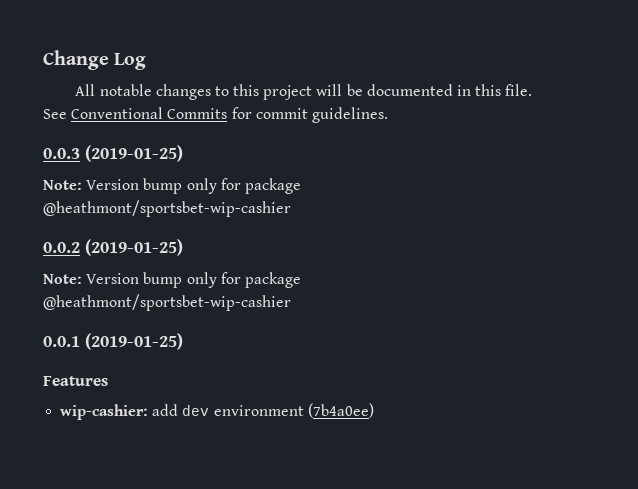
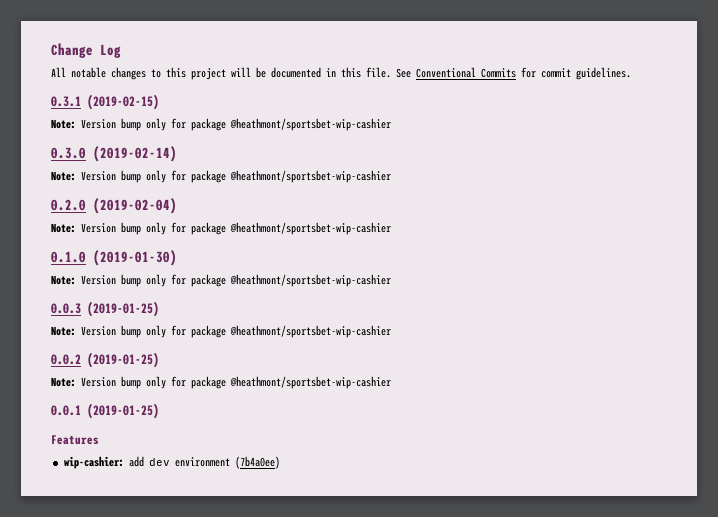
(388, 115) none -> [51,94,159,110] [51,118,391,131] [51,146,177,162] [51,170,391,183] [51,198,177,214] [51,222,391,235] [51,250,177,266] [51,274,391,287] // 0.3.1 (2019-02-15) // Note: Version bump only for package @heathmont/sportsbet-wip-cashier // 0.3.0 (2019-02-14) // Note: Version bump only for package @heathmont/sportsbet-wip-cashier // 0.2.0 (2019-02-04) // Note: Version bump only for package @heathmont/sportsbet-wip-cashier // 0.1.0 (2019-01-30) // Note: Version bump only for package @heathmont/sportsbet-wip-cashier

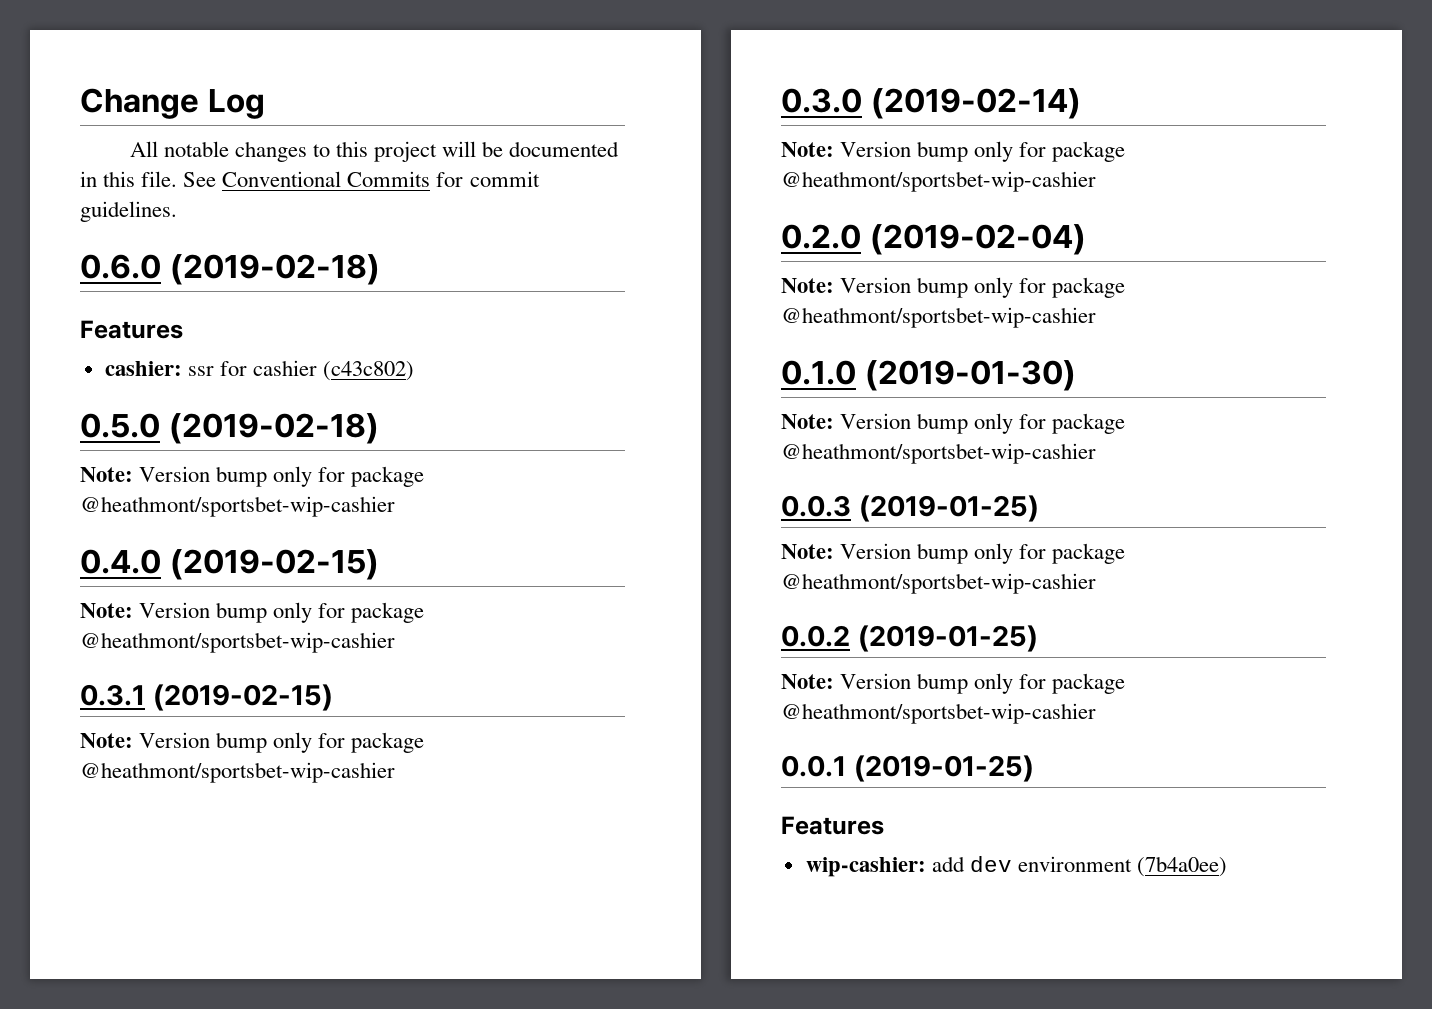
(631, 73) none -> [80,254,380,285] [80,320,183,339] [104,360,415,381] [80,413,379,444] [80,466,425,487] [80,496,395,517] [80,549,379,580] [80,602,425,623] [80,632,395,653] // 0.6.0 (2019-02-18) // Features // cashier: ssr for cashier (c43c802) // 0.5.0 (2019-02-18) // Note: Version bump only for package @heathmont/sportsbet-wip-cashier // 0.4.0 (2019-02-15) // Note: Version bump only for package @heathmont/sportsbet-wip-cashier

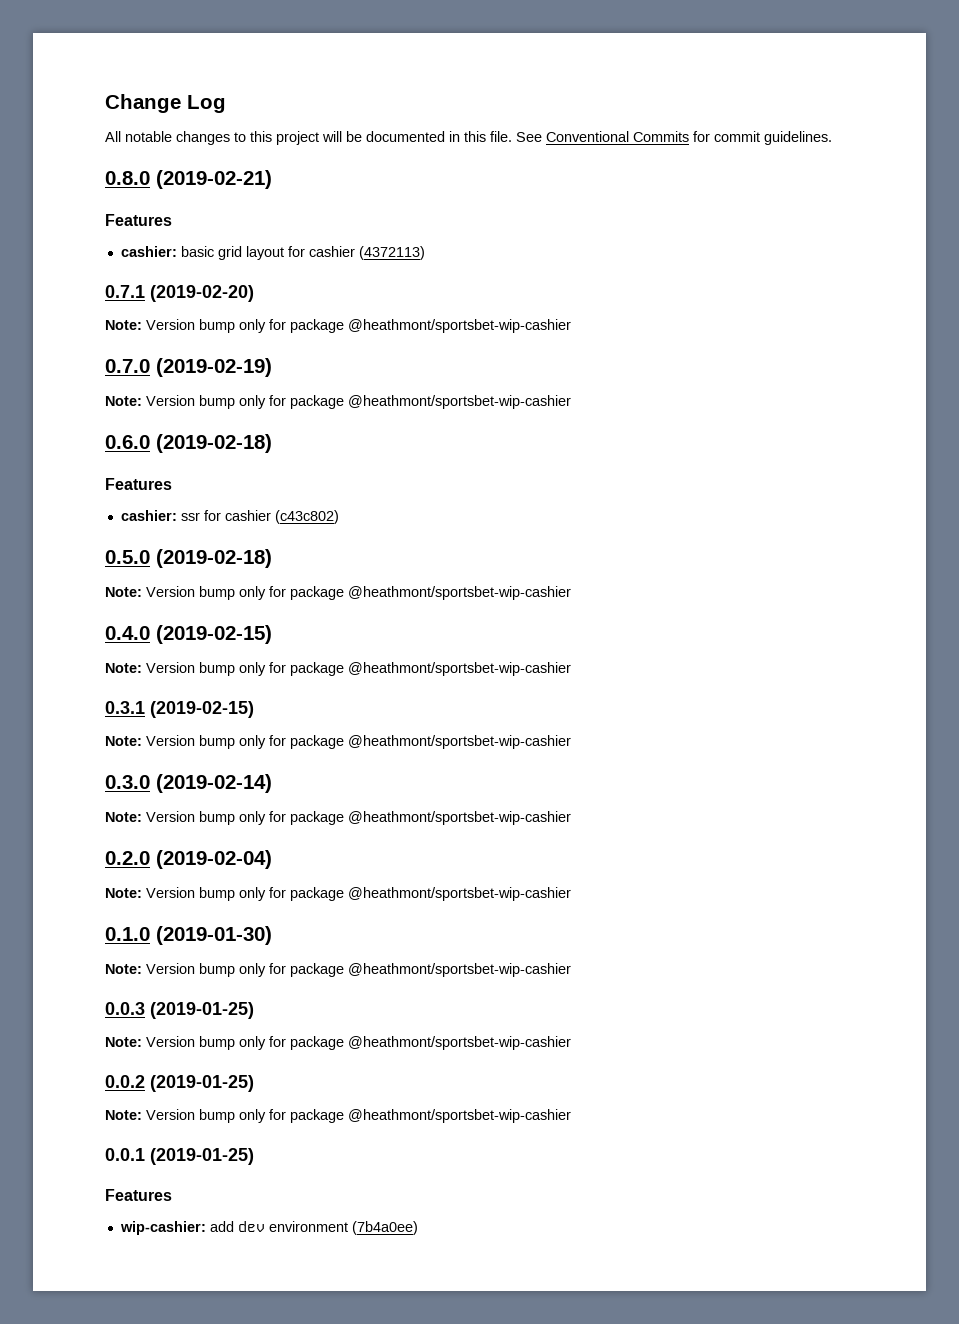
(177, 211) none -> [105,170,272,189] [105,214,172,226] [120,246,425,260] [105,285,254,302] [105,319,571,333] [105,358,272,377] [105,395,571,409] // 0.8.0 (2019-02-21) // Features // cashier: basic grid layout for cashier (4372113) // 0.7.1 (2019-02-20) // Note: Version bump only for package @heathmont/sportsbet-wip-cashier // 0.7.0 (2019-02-19) // Note: Version bump only for package @heathmont/sportsbet-wip-cashier

